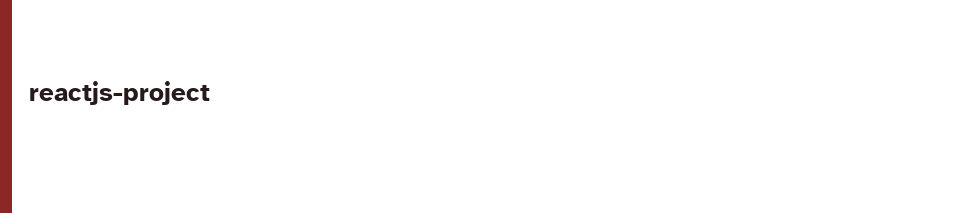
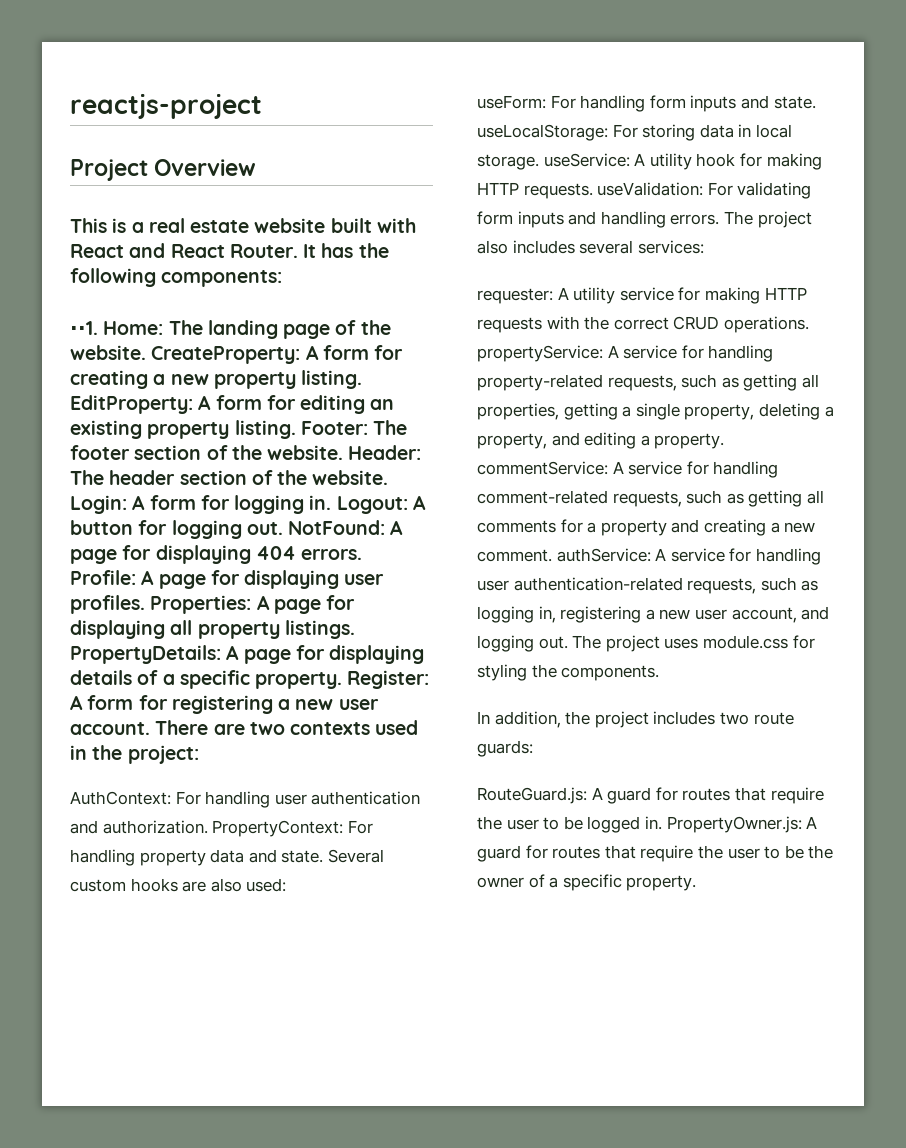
(210, 93) none -> [70,159,257,181] [70,218,416,233] [70,243,389,258] [70,268,283,287] [70,320,391,339] [70,345,404,364] [70,370,363,389] [70,395,395,414] [70,420,408,439] [70,445,422,460] [70,470,389,485] [70,495,426,514] [70,520,404,539] [70,545,363,564] [70,570,385,589] [70,595,356,614] [70,620,355,639] [70,645,425,664] [70,670,430,689] [70,695,379,714] [70,720,419,735] [70,745,199,764] [70,791,421,808] [70,820,373,837] [70,849,384,866] [70,878,287,892] [477,95,816,112] [477,124,792,141] [477,153,822,170] [477,182,812,199] [477,211,812,228] [477,240,704,254] [477,287,807,304] [477,316,809,333] [477,345,774,362] [477,374,819,391] [477,403,834,420] [477,432,725,449] [477,461,779,478] [477,490,824,507] [477,519,816,536] [477,548,821,565] [477,577,819,594] [477,606,830,623] [477,635,815,652] [477,664,660,681] [477,711,794,728] [477,740,533,757] [477,787,824,804] [477,816,818,833] [477,845,834,862] [477,874,697,891] // Project Overview // This is a real estate website built with React and React Router. It has the following components: // ⋅⋅1. Home: The landing page of the website. CreateProperty: A form for creating a new property listing. EditProperty: A form for editing an existing property listing. Footer: The footer section of the website. Header: The header section of the website. Login: A form for logging in. Logout: A button for logging out. NotFound: A page for displaying 404 errors. Profile: A page for displaying user profiles. Properties: A page for displaying all property listings. PropertyDetails: A page for displaying details of a specific property. Register: A form for registering a new user account. There are two contexts used in the project: // AuthContext: For handling user authentication and authorization. PropertyContext: For handling property data and state. Several custom hooks are also used: // useForm: For handling form inputs and state. useLocalStorage: For storing data in local storage. useService: A utility hook for making HTTP requests. useValidation: For validating form inputs and handling errors. The project also includes several services: // requester: A utility service for making HTTP requests with the correct CRUD operations. propertyService: A service for handling property-related requests, such as getting all properties, getting a single property, deleting a property, and editing a property. commentService: A service for handling comment-related requests, such as getting all comments for a property and creating a new comment. authService: A service for handling user authentication-related requests, such as logging in, registering a new user account, and logging out. The project uses module.css for styling the components. // In addition, the project includes two route guards: // RouteGuard.js: A guard for routes that require the user to be logged in. PropertyOwner.js: A guard for routes that require the user to be the owner of a specific property.

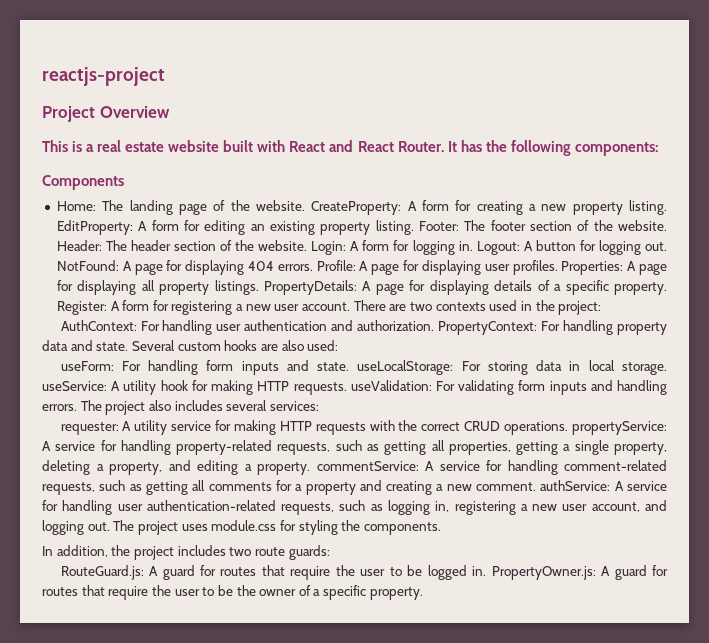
[70,321,98,335] ⋅⋅1. -> [42,175,124,190] Components //

